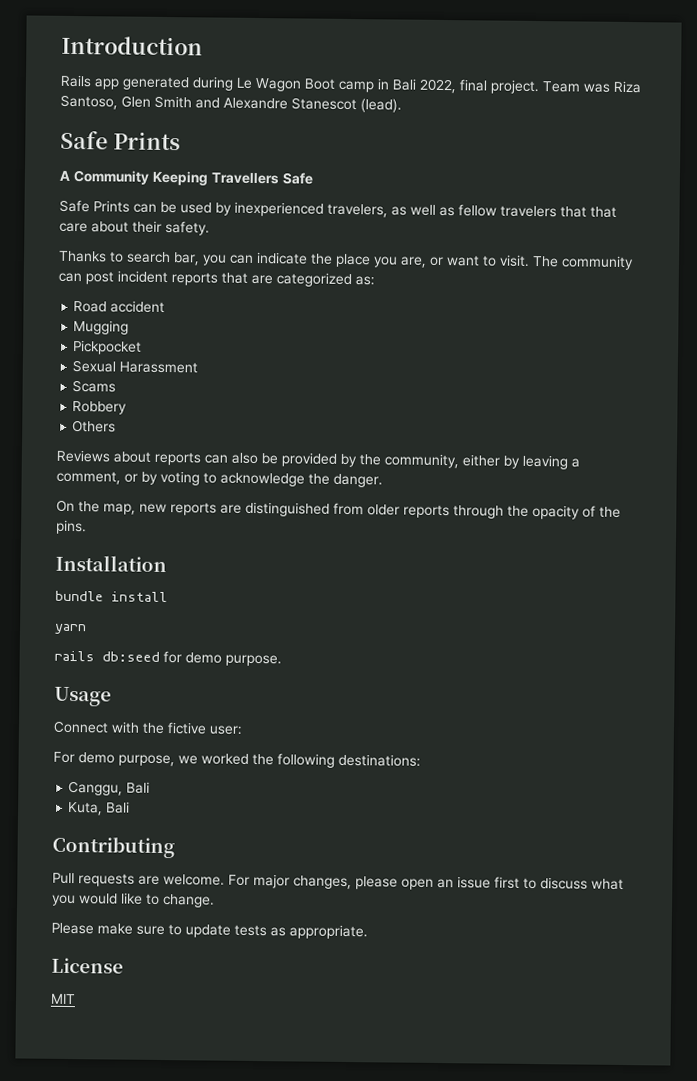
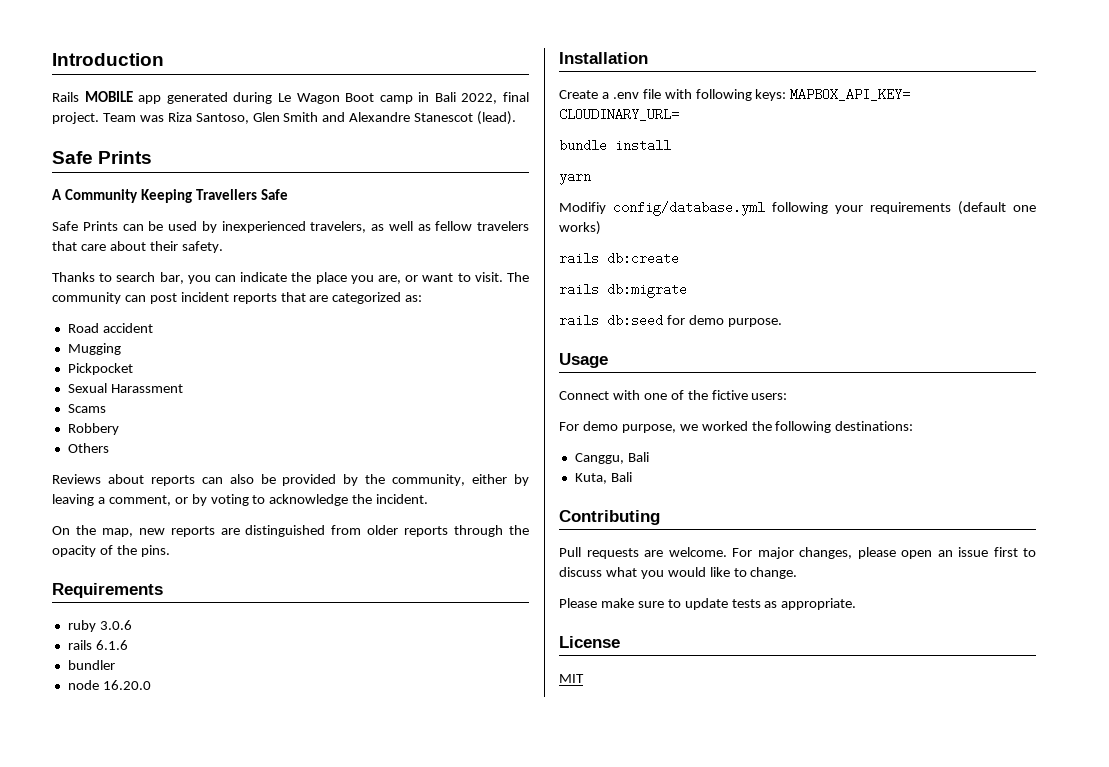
(92, 81) none -> [84,91,133,102] MOBILE
[590,206,617,218] that -> (77, 246) none
[333,473,383,488] danger. -> [376,494,429,504] incident.
[55,554,167,573] [55,590,168,603] [54,623,87,635] Installation // bundle install // yarn -> [52,583,163,598] [67,620,132,632] [67,640,128,650] [67,660,115,670] [67,680,151,690] [559,52,648,64] [559,88,911,101] [559,108,679,121] [559,139,671,152] [559,170,591,185] [559,201,1036,216] [559,221,601,235] [559,252,679,265] [559,283,687,298] Requirements // ruby 3.0.6 // rails 6.1.6 // bundler // node 16.20.0 // Installation // Create a .env file with following keys: MAPBOX_API_KEY= CLOUDINARY_URL= // bundle install // yarn // Modifiy config/database.yml following your requirements (default one works) // rails db:create // rails db:migrate
(140, 727) none -> [643,390,684,400] one of
[209,725,242,735] user: -> [751,393,788,400] users:

